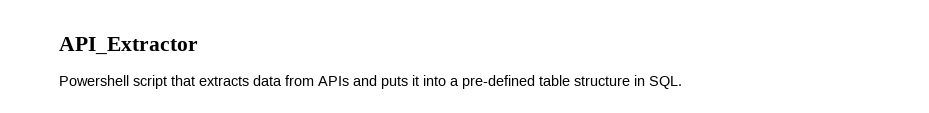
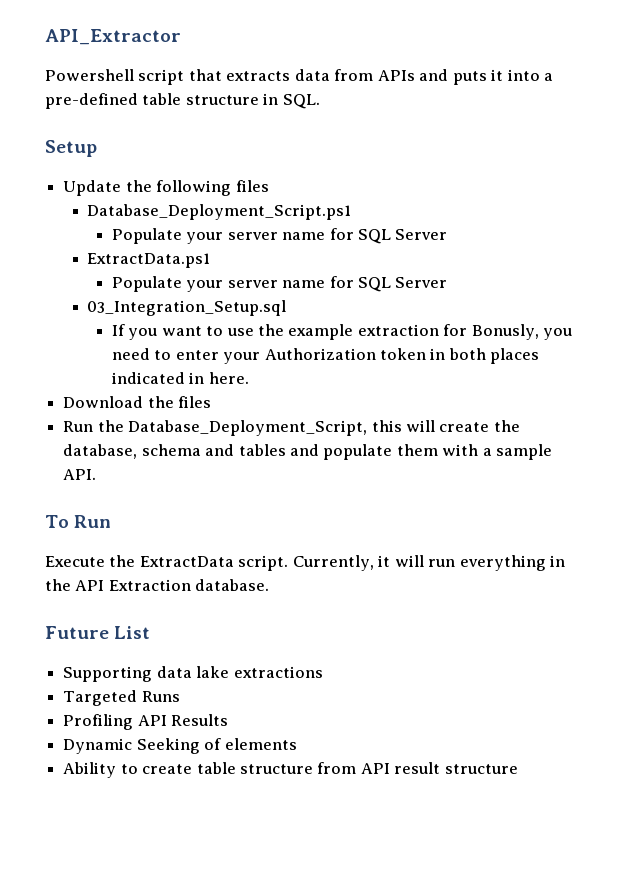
(682, 82) none -> [45,140,97,157] [63,180,269,196] [87,204,352,220] [111,228,448,244] [87,253,211,268] [111,276,448,292] [87,300,287,316] [111,324,573,340] [111,348,540,364] [111,372,249,384] [63,396,212,408] [63,420,520,436] [63,444,553,460] [63,469,97,480] [45,515,112,528] [45,555,566,571] [45,579,270,591] [45,626,151,639] [63,666,323,682] [63,690,180,706] [63,714,229,730] [63,738,297,754] [63,762,518,778] // Setup // Update the following files // Database_Deployment_Script.ps1 // Populate your server name for SQL Server // ExtractData.ps1 // Populate your server name for SQL Server // 03_Integration_Setup.sql // If you want to use the example extraction for Bonusly, you need to enter your Authorization token in both places indicated in here. // Download the files // Run the Database_Deployment_Script, this will create the database, schema and tables and populate them with a sample API. // To Run // Execute the ExtractData script. Currently, it will run everything in the API Extraction database. // Future List // Supporting data lake extractions // Targeted Runs // Profiling API Results // Dynamic Seeking of elements // Ability to create table structure from API result structure

